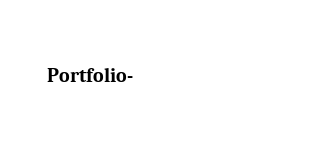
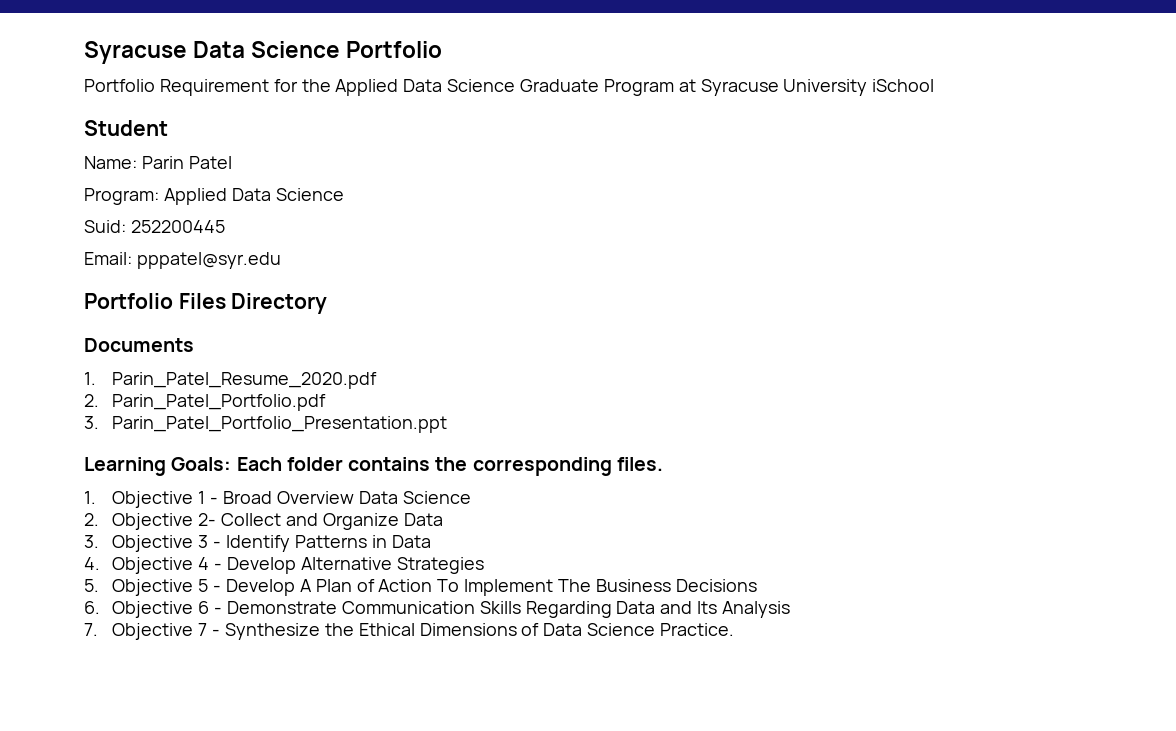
[47,67,133,82] Portfolio- -> [84,41,443,64] [84,79,935,96] [84,120,168,136] [84,156,232,169] [84,188,344,205] [84,220,225,233] [84,252,281,269] [84,293,328,314] [84,338,194,352] [84,372,378,389] [84,394,327,411] [84,416,448,433] [84,457,663,476] [84,491,471,508] [84,513,443,530] [84,535,431,552] [84,557,484,574] [84,579,757,596] [84,601,790,618] [84,623,734,640] Syracuse Data Science Portfolio // Portfolio Requirement for the Applied Data Science Graduate Program at Syracuse University iSchool // Student // Name: Parin Patel // Program: Applied Data Science // Suid: 252200445 // Email: pppatel@syr.edu // Portfolio Files Directory // Documents // 1. Parin_Patel_Resume_2020.pdf // 2. Parin_Patel_Portfolio.pdf // 3. Parin_Patel_Portfolio_Presentation.ppt // Learning Goals: Each folder contains the corresponding files. // 1. Objective 1 - Broad Overview Data Science // 2. Objective 2- Collect and Organize Data // 3. Objective 3 - Identify Patterns in Data // 4. Objective 4 - Develop Alternative Strategies // 5. Objective 5 - Develop A Plan of Action To Implement The Business Decisions // 6. Objective 6 - Demonstrate Communication Skills Regarding Data and Its Analysis // 7. Objective 7 - Synthesize the Ethical Dimensions of Data Science Practice.

